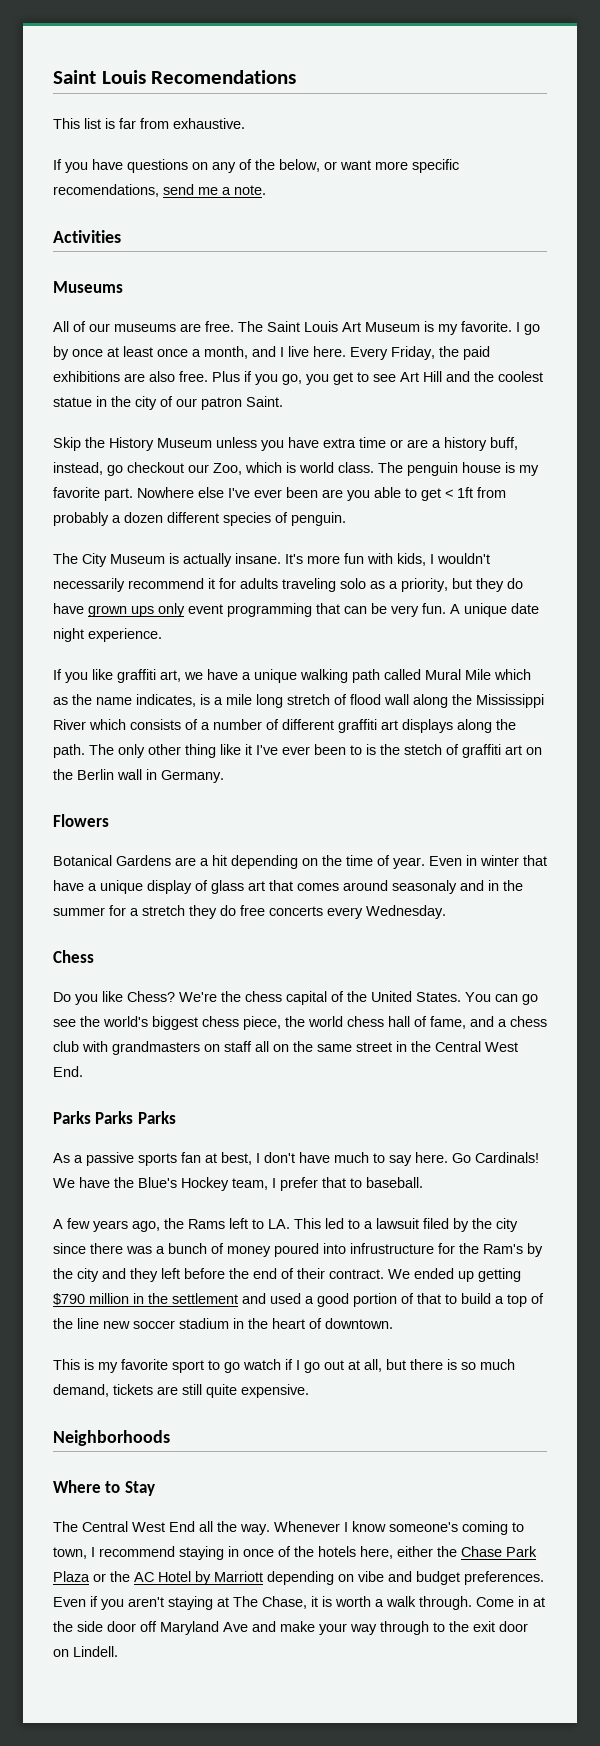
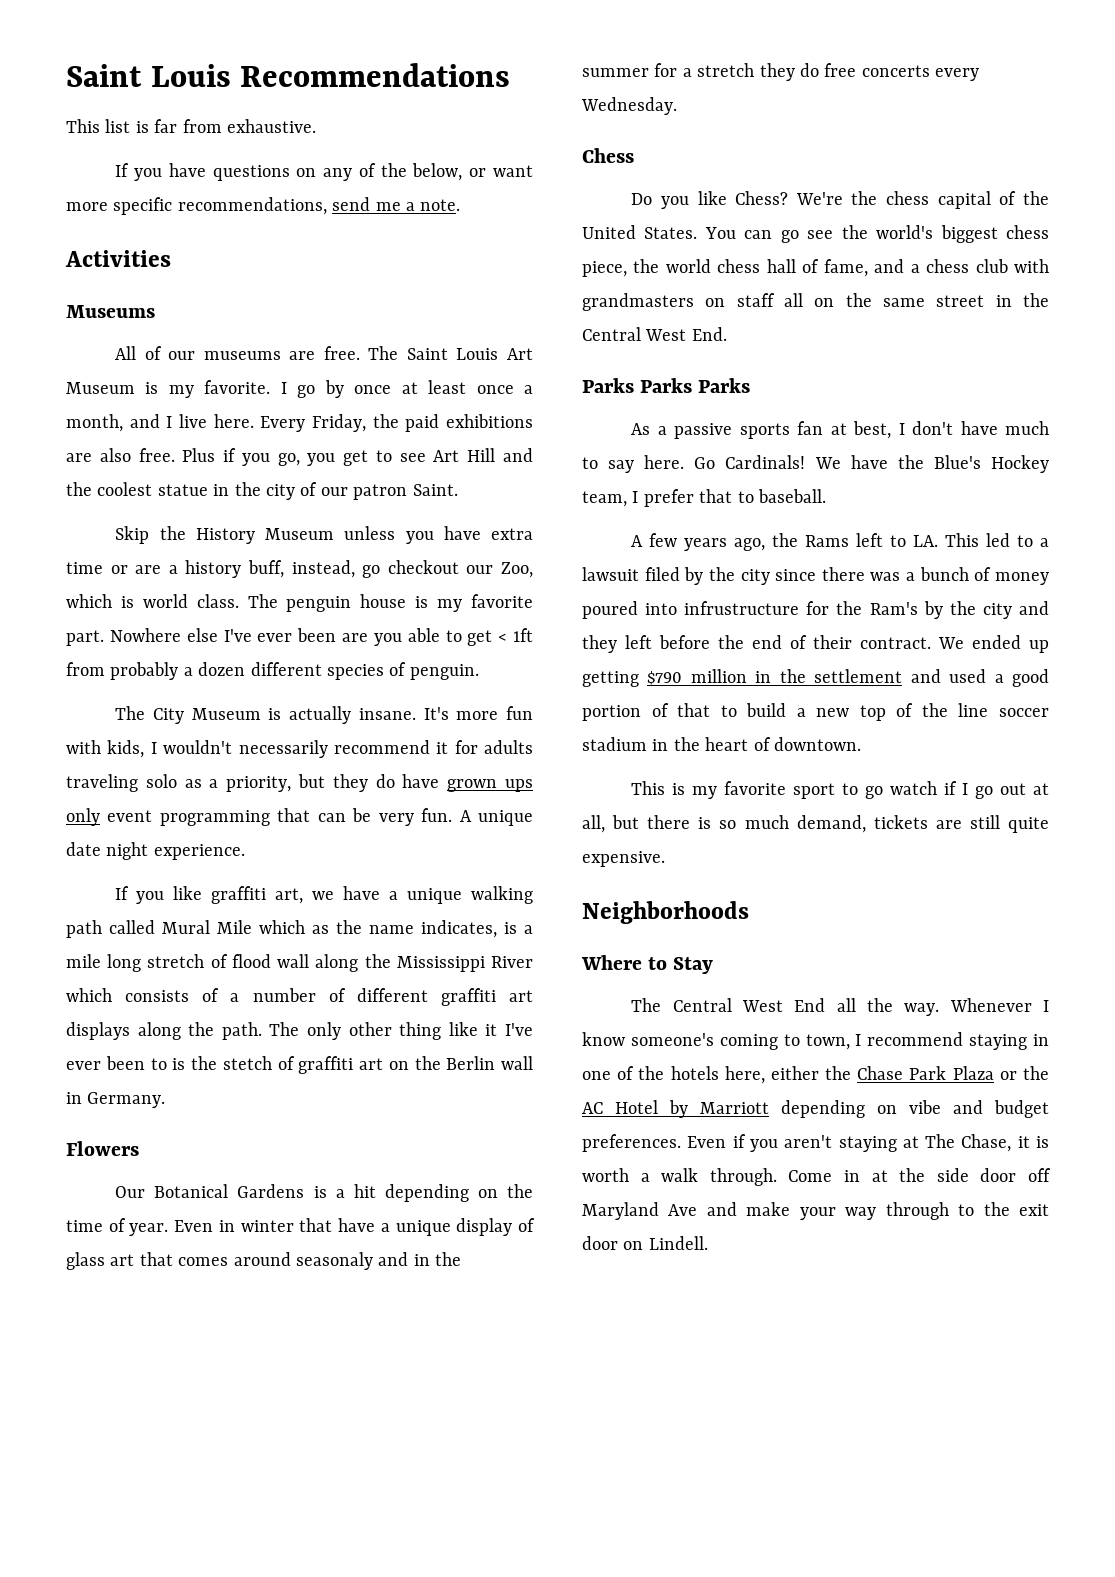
[53,70,297,84] Saint Louis Recomendations -> [66,63,511,87] Saint Louis Recommendations
[53,184,159,197] recomendations, -> [177,197,327,215] recommendations,
(109, 820) none -> [115,1186,146,1198] Our
[175,857,196,866] are -> [313,1186,327,1198] is
(504, 1300) none -> [816,708,850,717] new
[103,1321,130,1329] new -> (989, 710) none
[243,1549,274,1557] once -> [582,1071,611,1080] one

